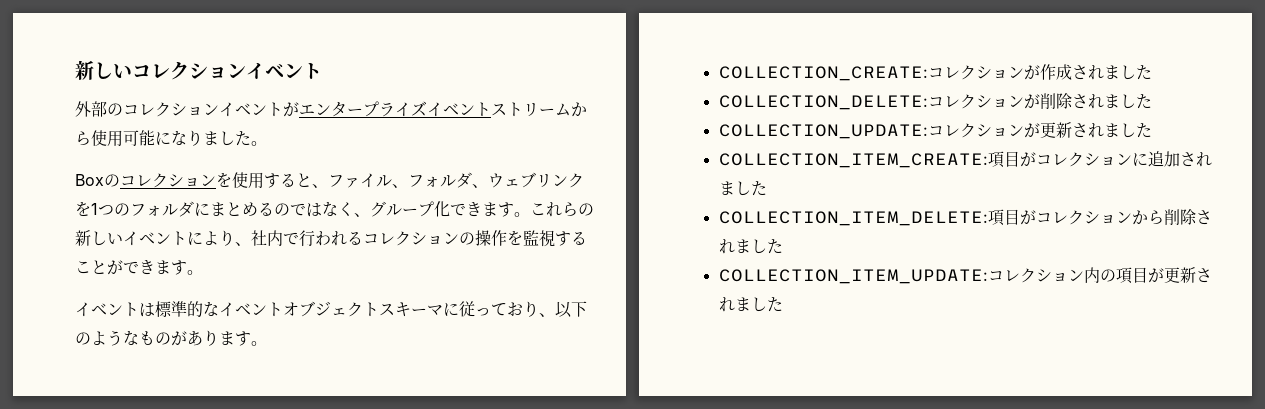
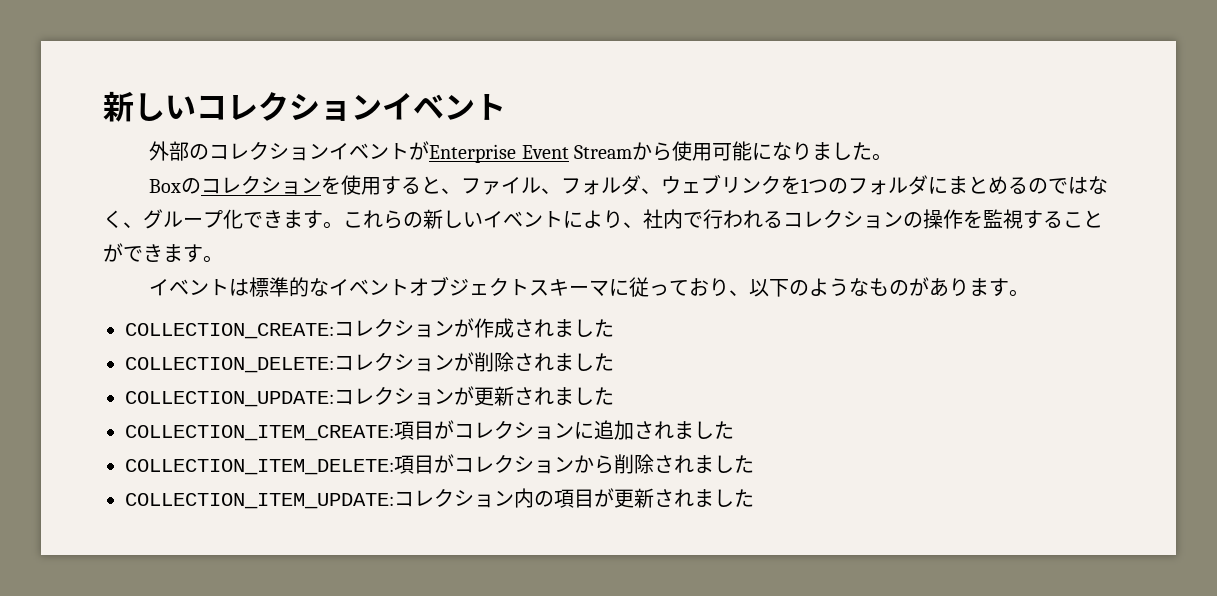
[299,101,571,117] エンタープライズイベントストリーム -> [429,144,633,163] Enterprise Event Stream

